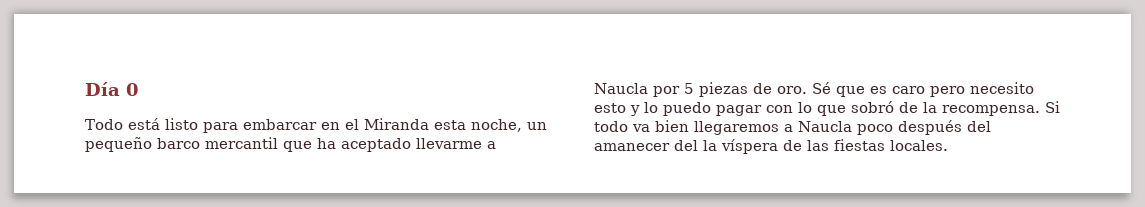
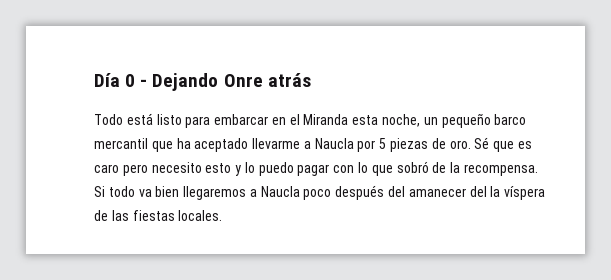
(139, 89) none -> [140,73,311,91] - Dejando Onre atrás

